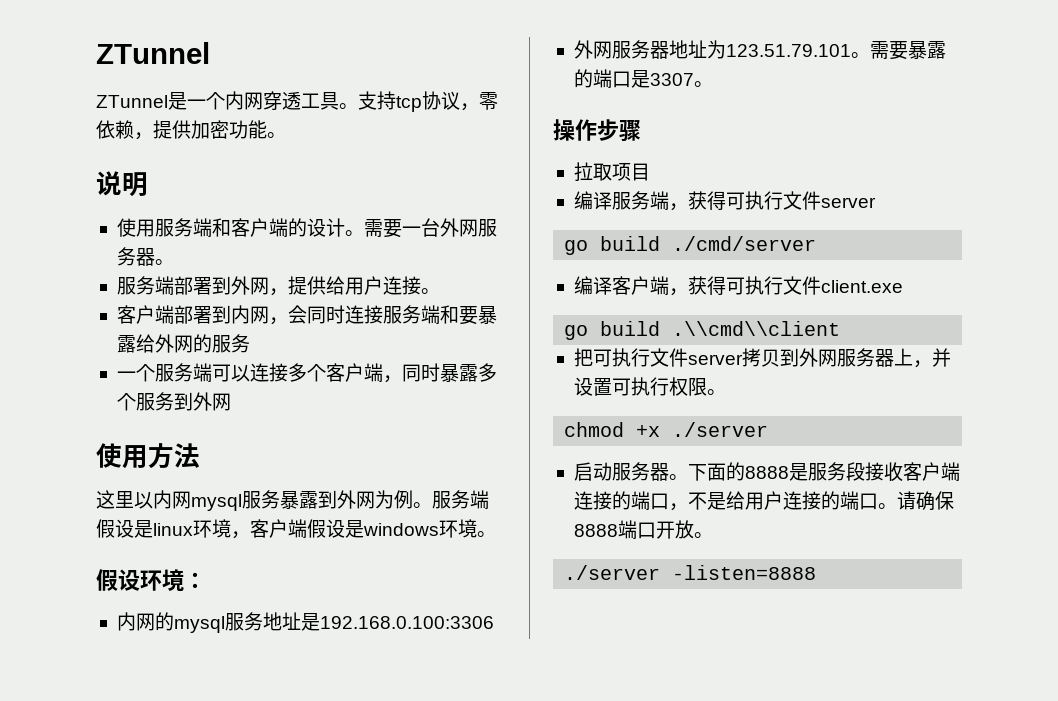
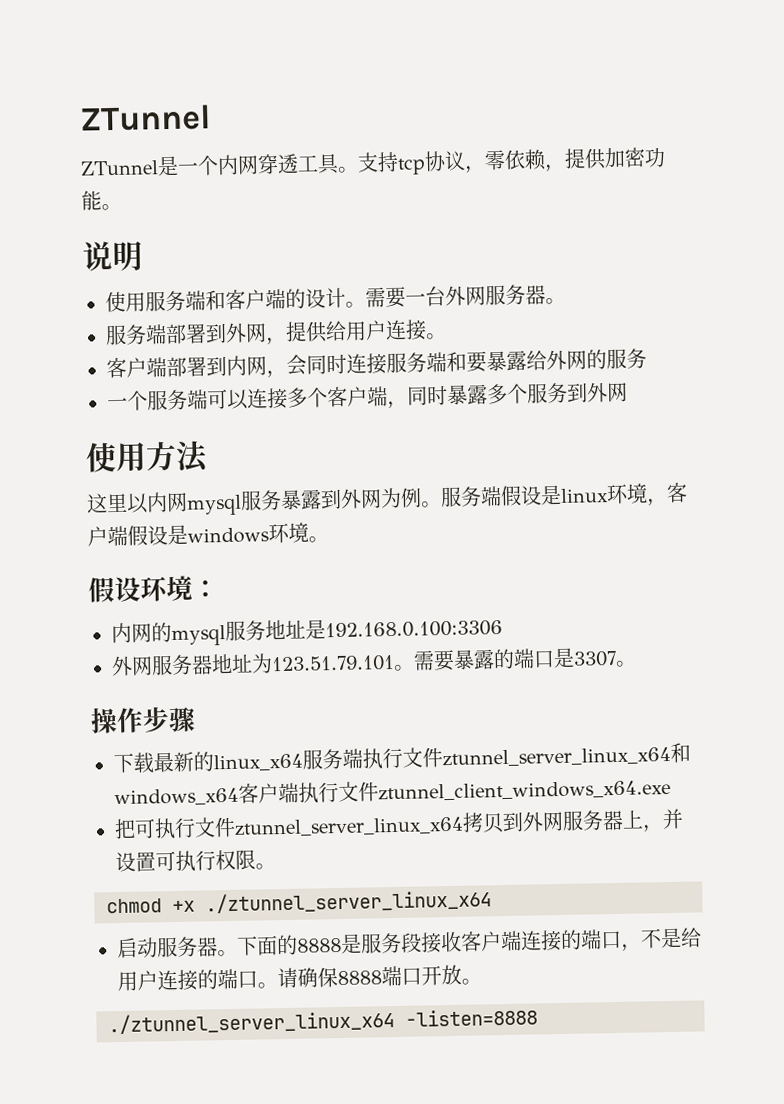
[573,162,650,182] [573,191,876,211] [564,236,817,255] [573,276,903,296] [564,321,841,340] 拉取项目 // 编译服务端，获得可执行文件server // go build ./cmd/server // 编译客户端，获得可执行文件client.exe // go build .\\cmd\\client -> [113,742,691,774] [114,779,671,807] 下载最新的linux_x64服务端执行文件ztunnel_server_linux_x64和windows_x64客户端执行文件ztunnel_client_windows_x64.exe
[687,354,743,365] server -> [234,816,464,837] ztunnel_server_linux_x64
[672,422,769,437] ./server -> [205,889,492,914] ./ztunnel_server_linux_x64
[564,565,661,580] ./server -> [108,1010,395,1035] ./ztunnel_server_linux_x64

